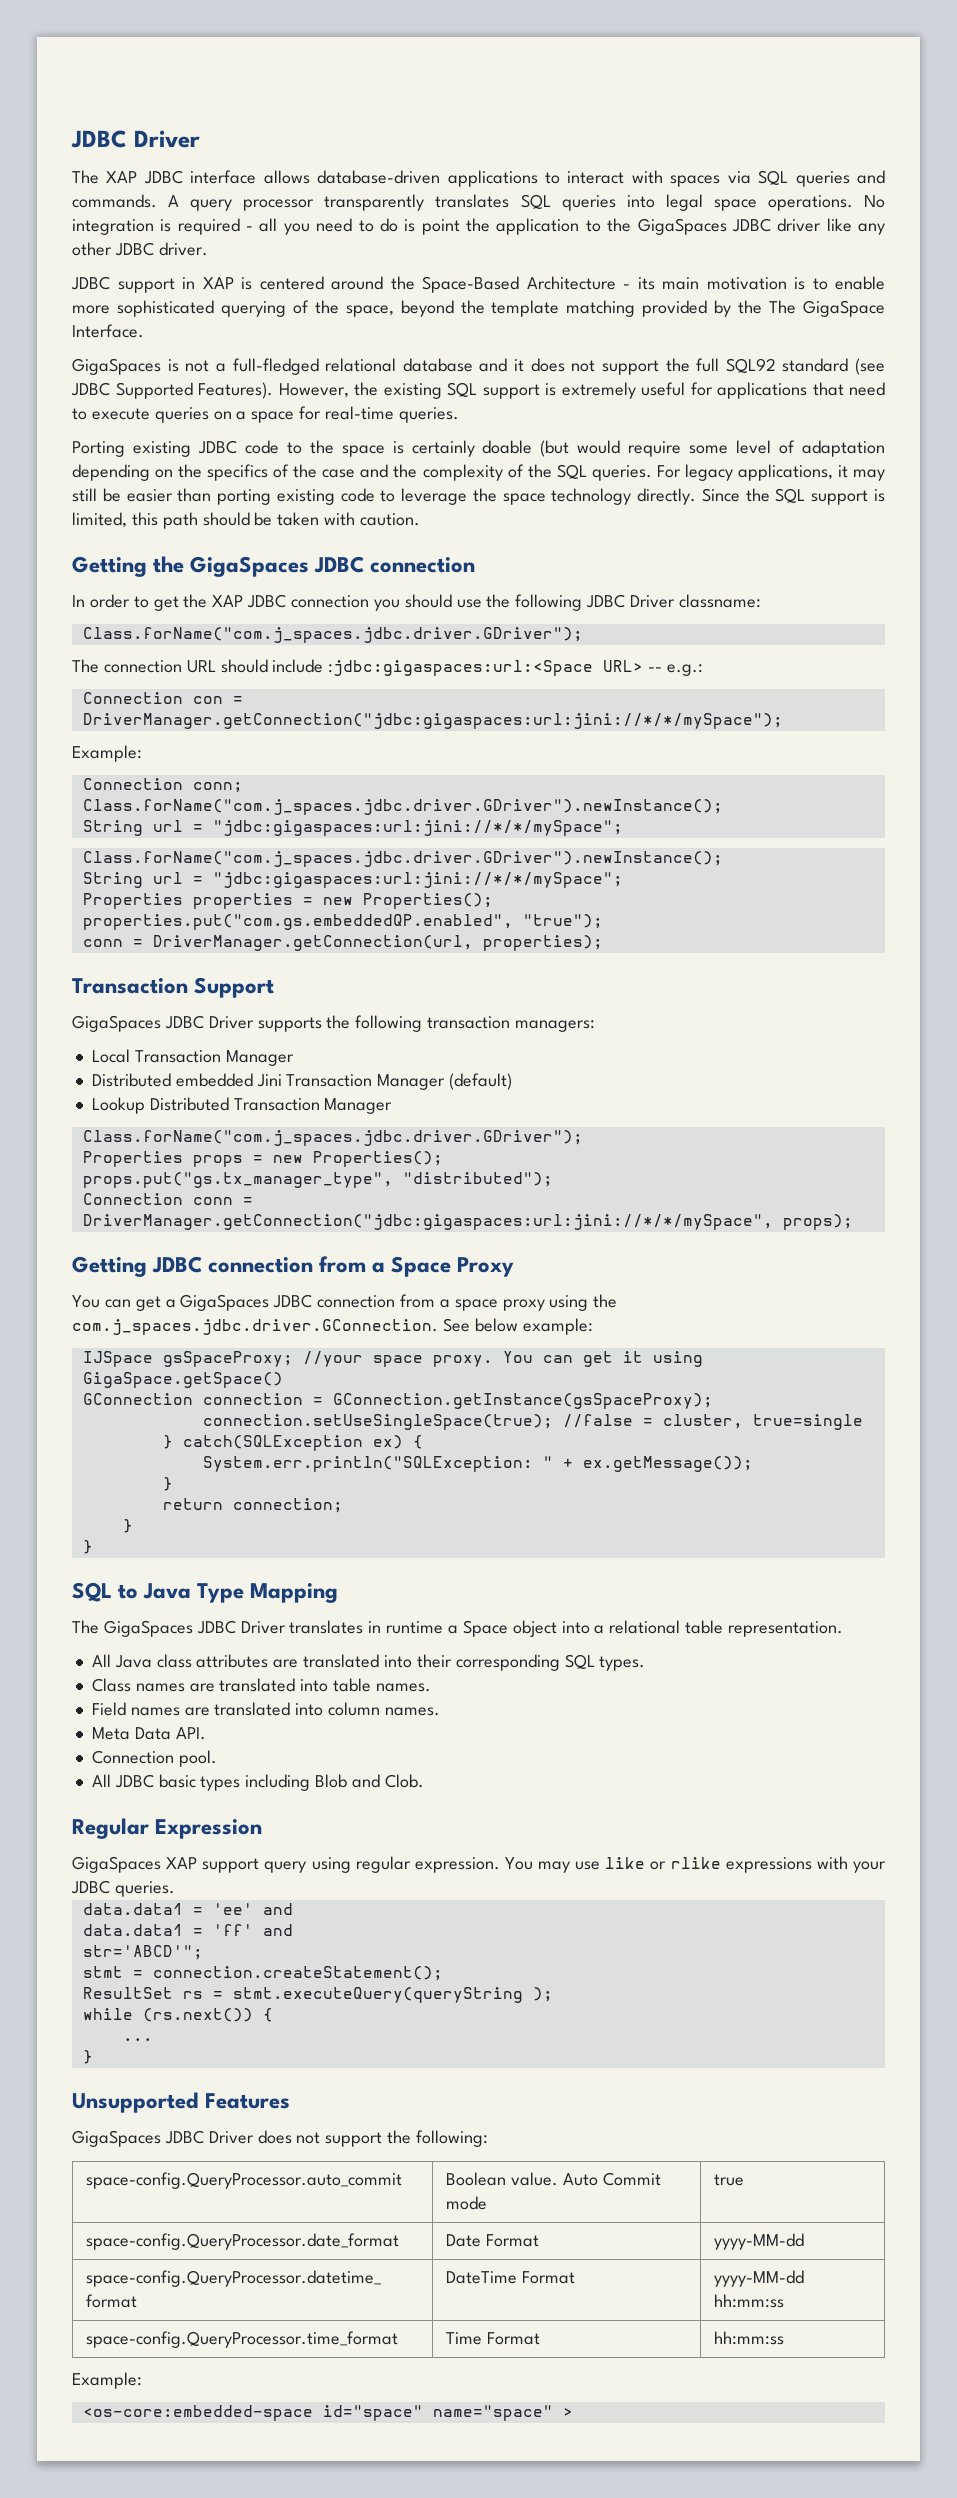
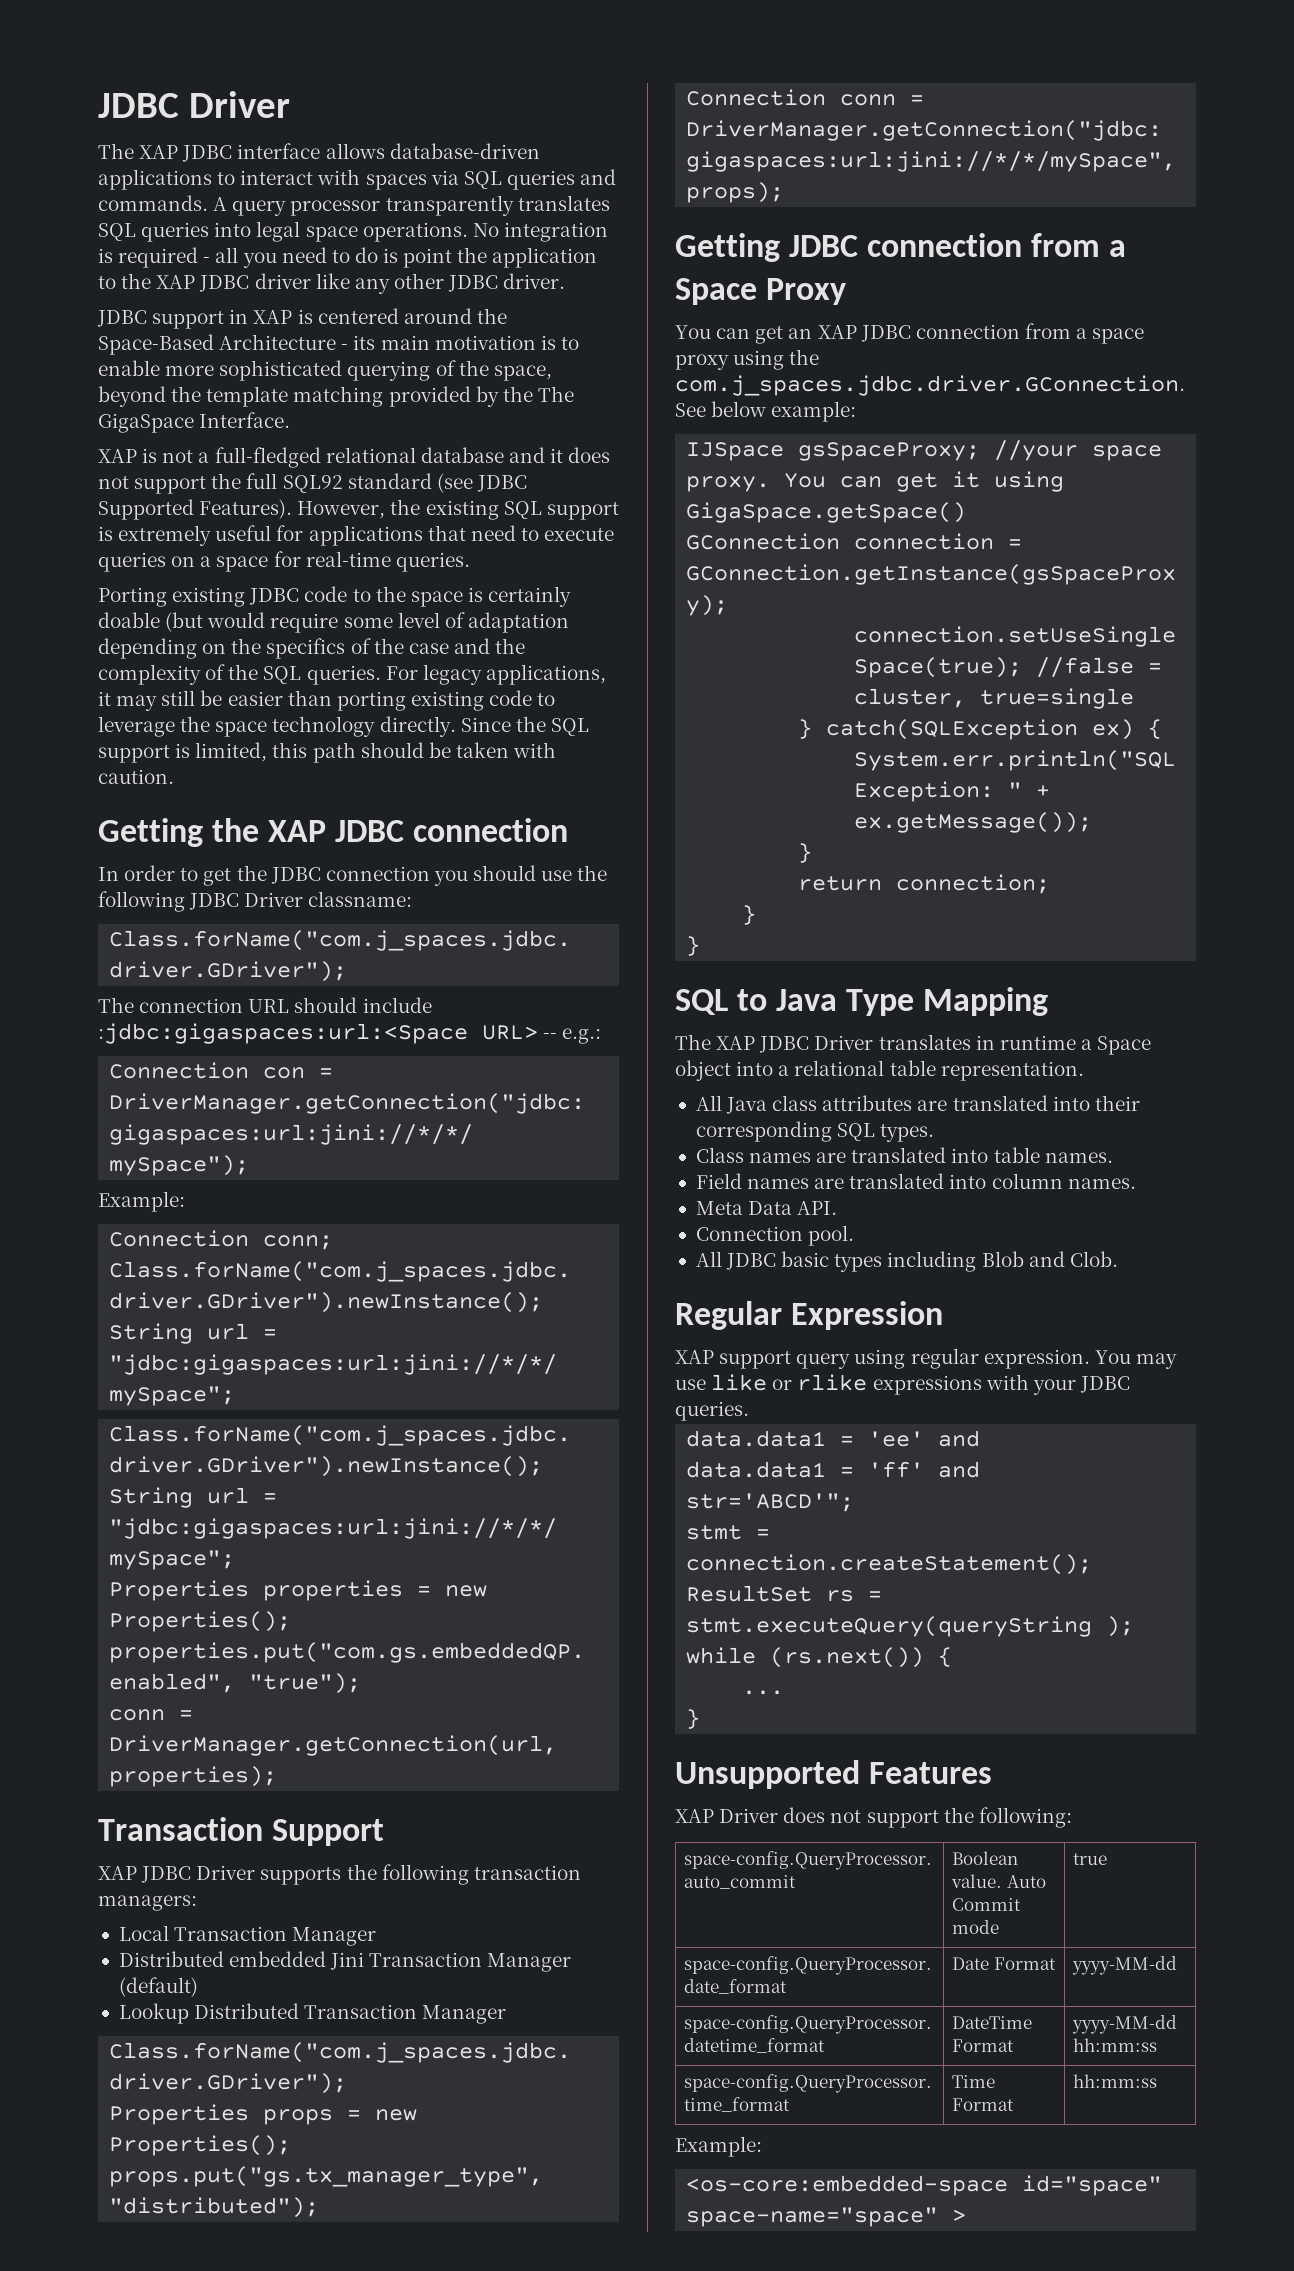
[637,218,727,235] GigaSpaces -> [156,275,196,289] XAP
[72,358,161,375] GigaSpaces -> [98,449,137,463] XAP
[190,556,310,577] GigaSpaces -> [268,820,327,842] XAP
[212,595,244,607] XAP -> (267, 873) none
[72,1015,161,1032] GigaSpaces -> [98,1866,137,1880] XAP
[165,1294,270,1311] a GigaSpaces -> [788,325,857,339] an XAP
[103,1620,193,1637] GigaSpaces -> [716,1036,756,1050] XAP
[72,1856,161,1873] GigaSpaces -> (944, 1315) none
[72,2130,204,2147] GigaSpaces JDBC -> [675,1809,714,1823] XAP
[432,2405,553,2421] name="space" -> [686,2207,939,2227] space-name="space"

